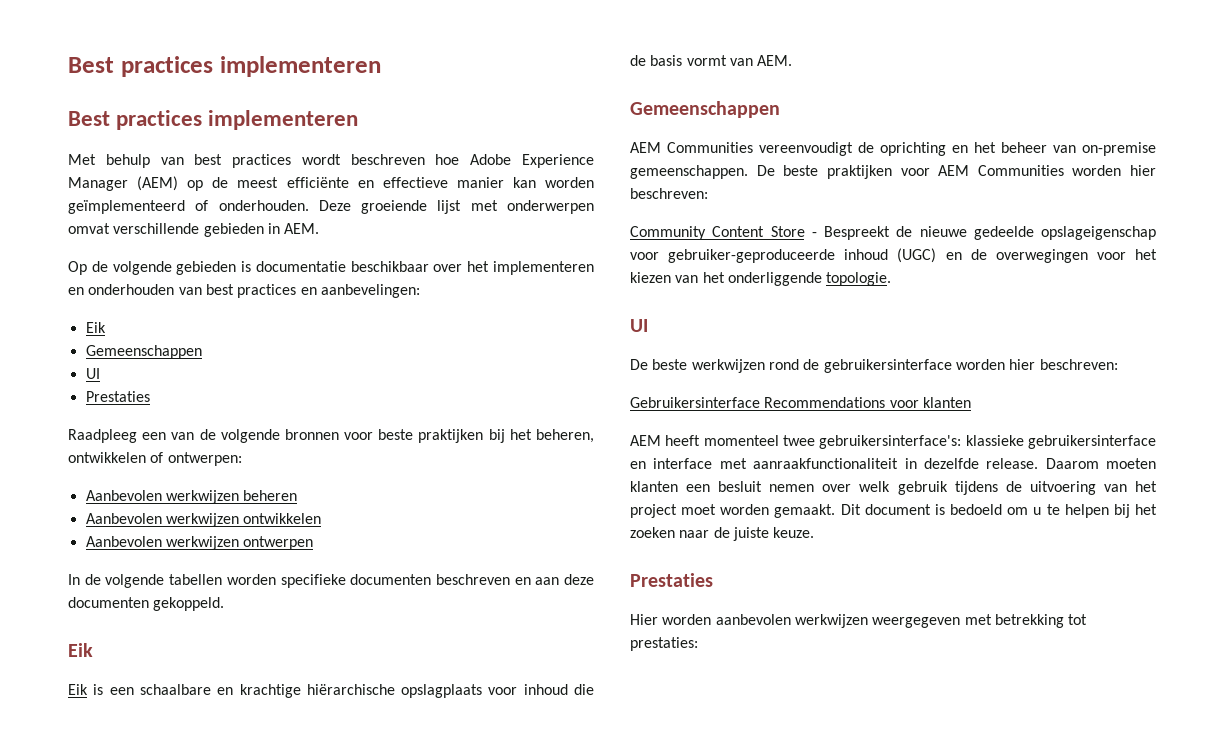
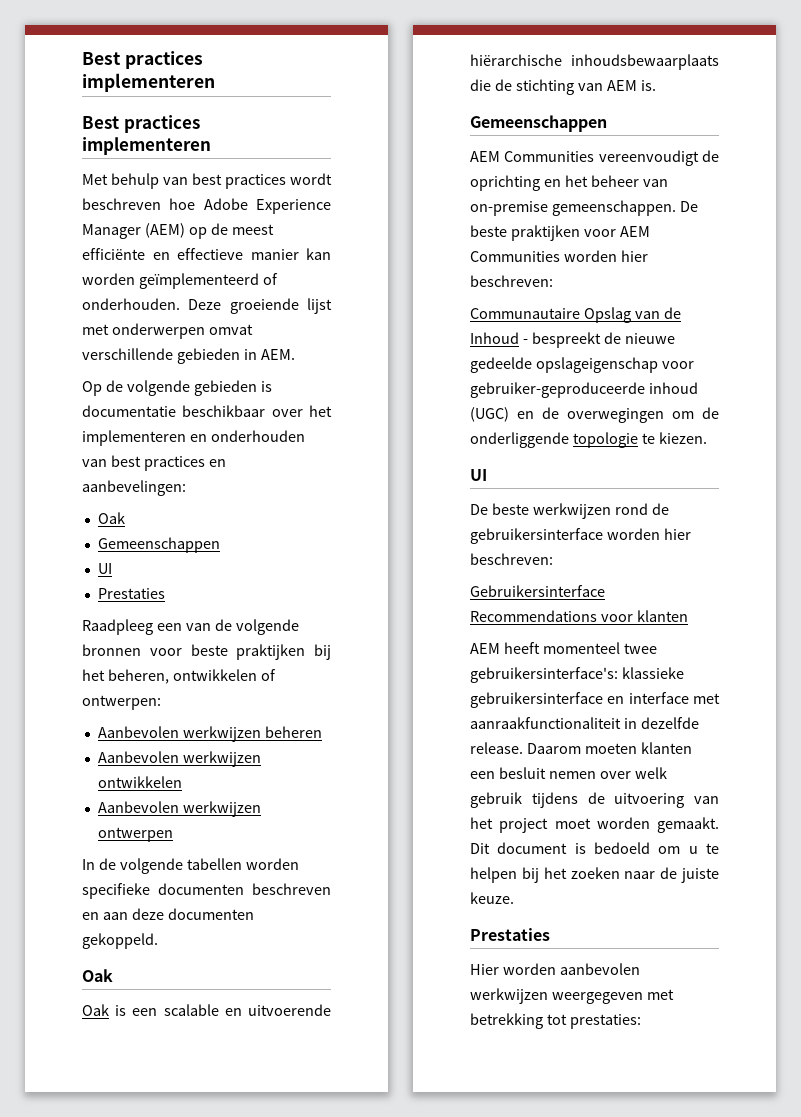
[85,322,106,333] Eik -> [97,512,125,524] Oak
[68,643,93,657] [68,684,594,698] [630,55,793,66] Eik // Eik is een schaalbare en krachtige hiërarchische opslagplaats voor inhoud die de basis vormt van AEM. -> [82,969,113,982] [82,1004,331,1016] [470,54,719,70] [470,79,656,95] Oak // Oak is een scalable en uitvoerende hiërarchische inhoudsbewaarplaats die de stichting van AEM is.
[630,226,890,240] Community Content Store - Bespreekt -> [470,307,681,323] [470,332,601,348] Communautaire Opslag van de Inhoud - bespreekt
[1096,249,1157,260] [630,272,892,286] voor het kiezen van het onderliggende topologie. -> [672,407,719,419] [470,432,707,448] om de onderliggende topologie te kiezen.

